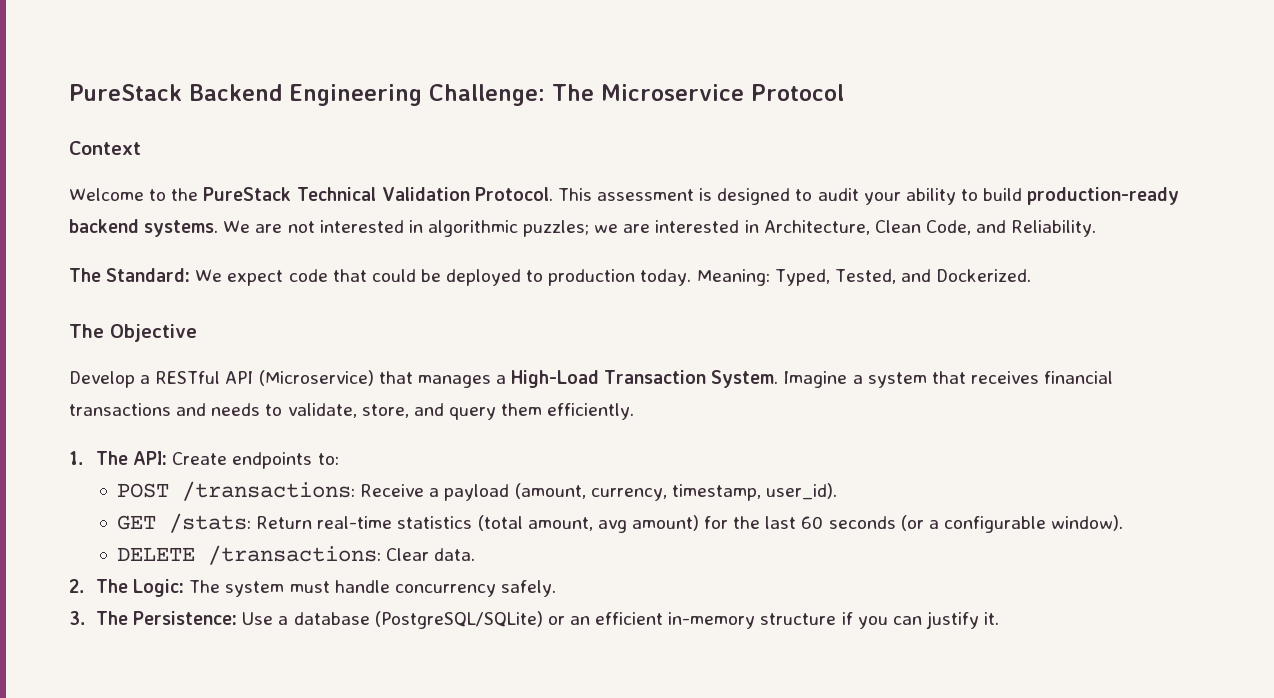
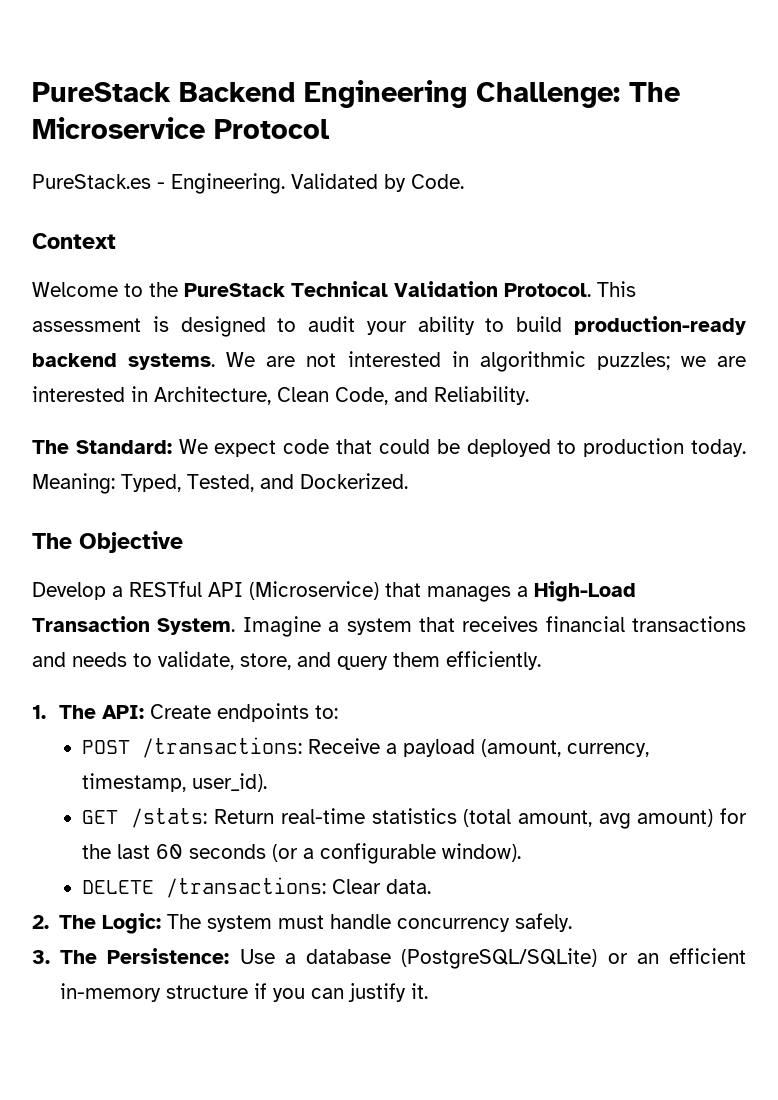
(844, 92) none -> [32,173,464,194] // PureStack.es - Engineering. Validated by Code.

